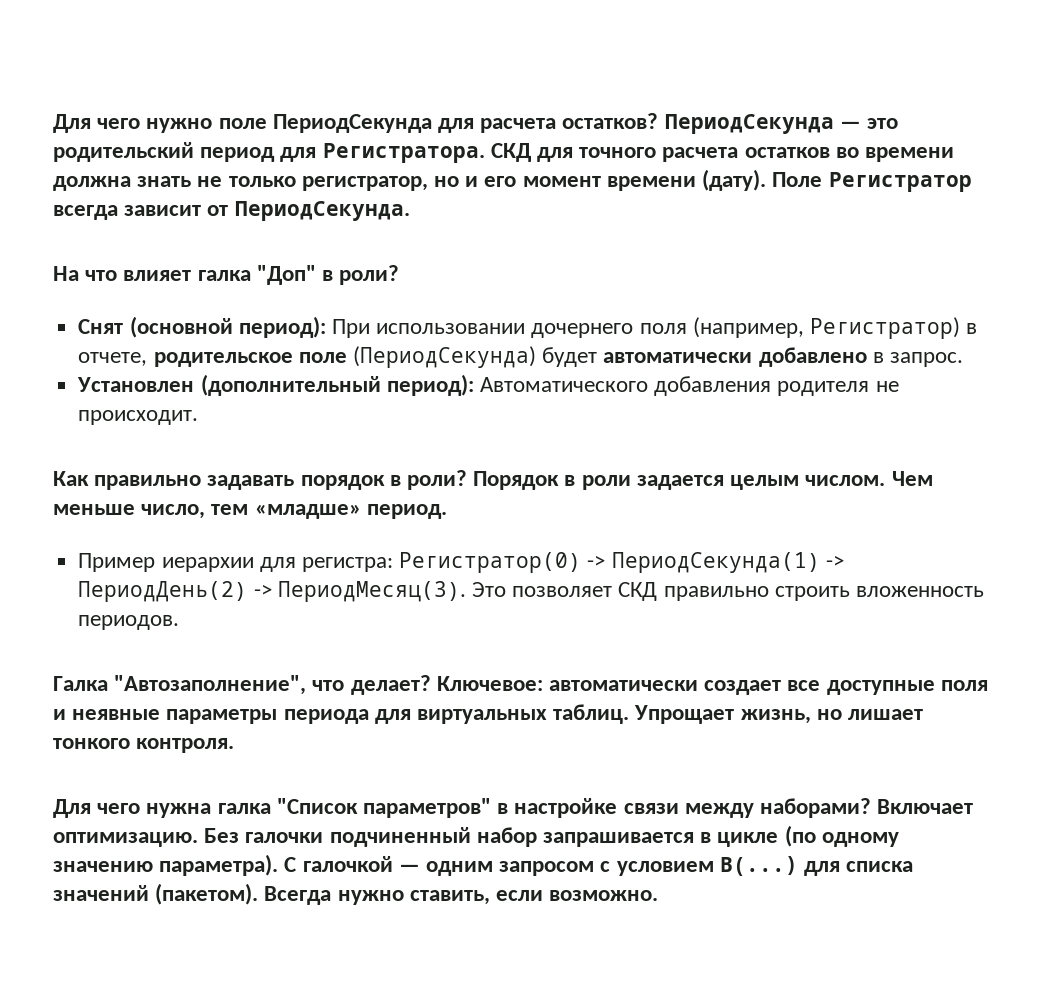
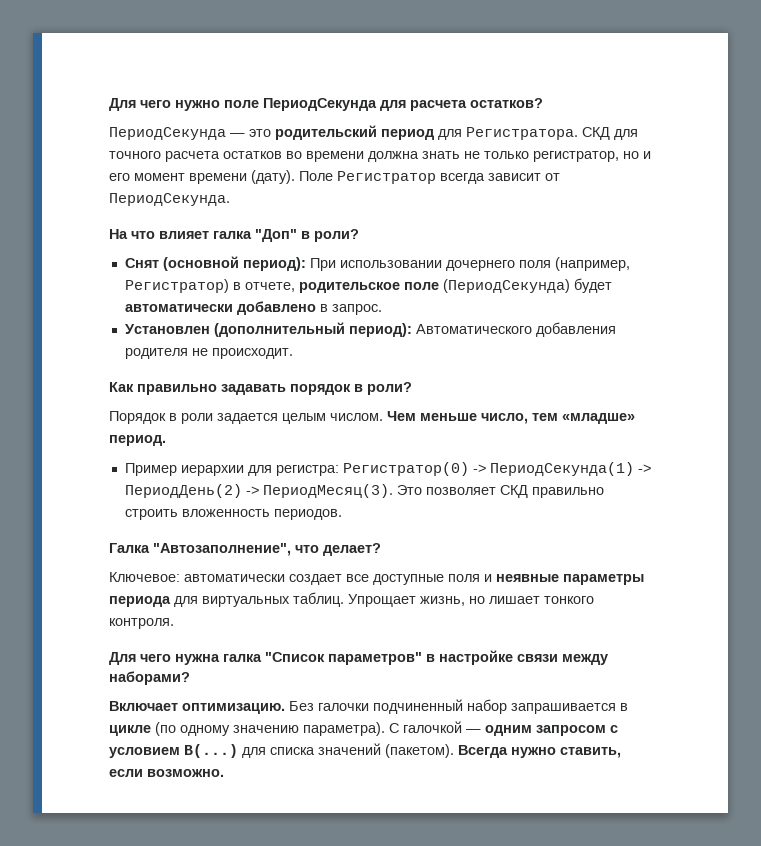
(659, 121) none -> (543, 103) //
(468, 480) none -> (412, 388) //
(431, 685) none -> (381, 549) //
(872, 808) none -> (190, 678) //

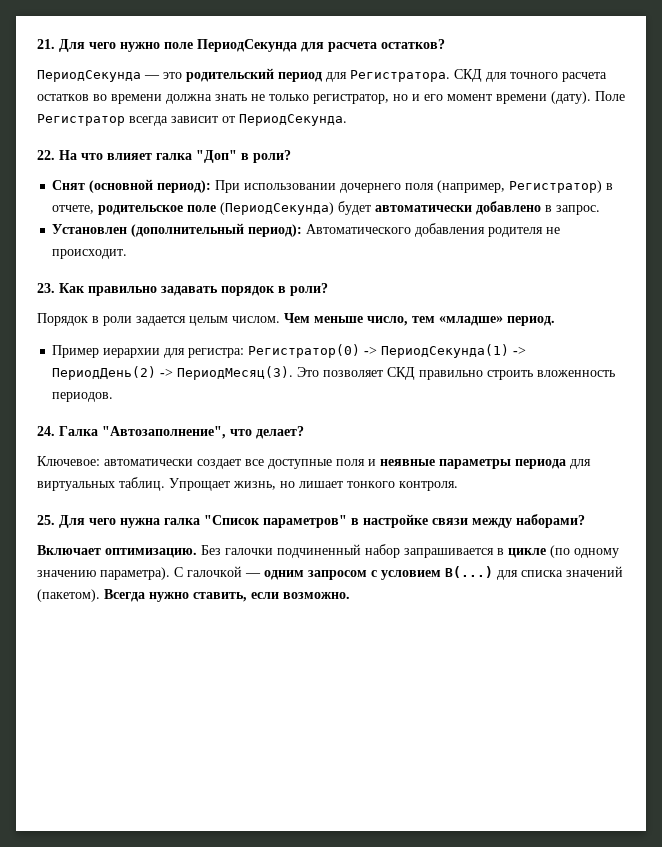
(109, 104) none -> [37,39,55,49] 21.
(230, 199) none -> [37,150,55,160] 22.
(293, 353) none -> [37,283,55,293] 23.
(342, 514) none -> [37,426,55,436] 24.
(174, 623) none -> [37,515,55,525] 25.

